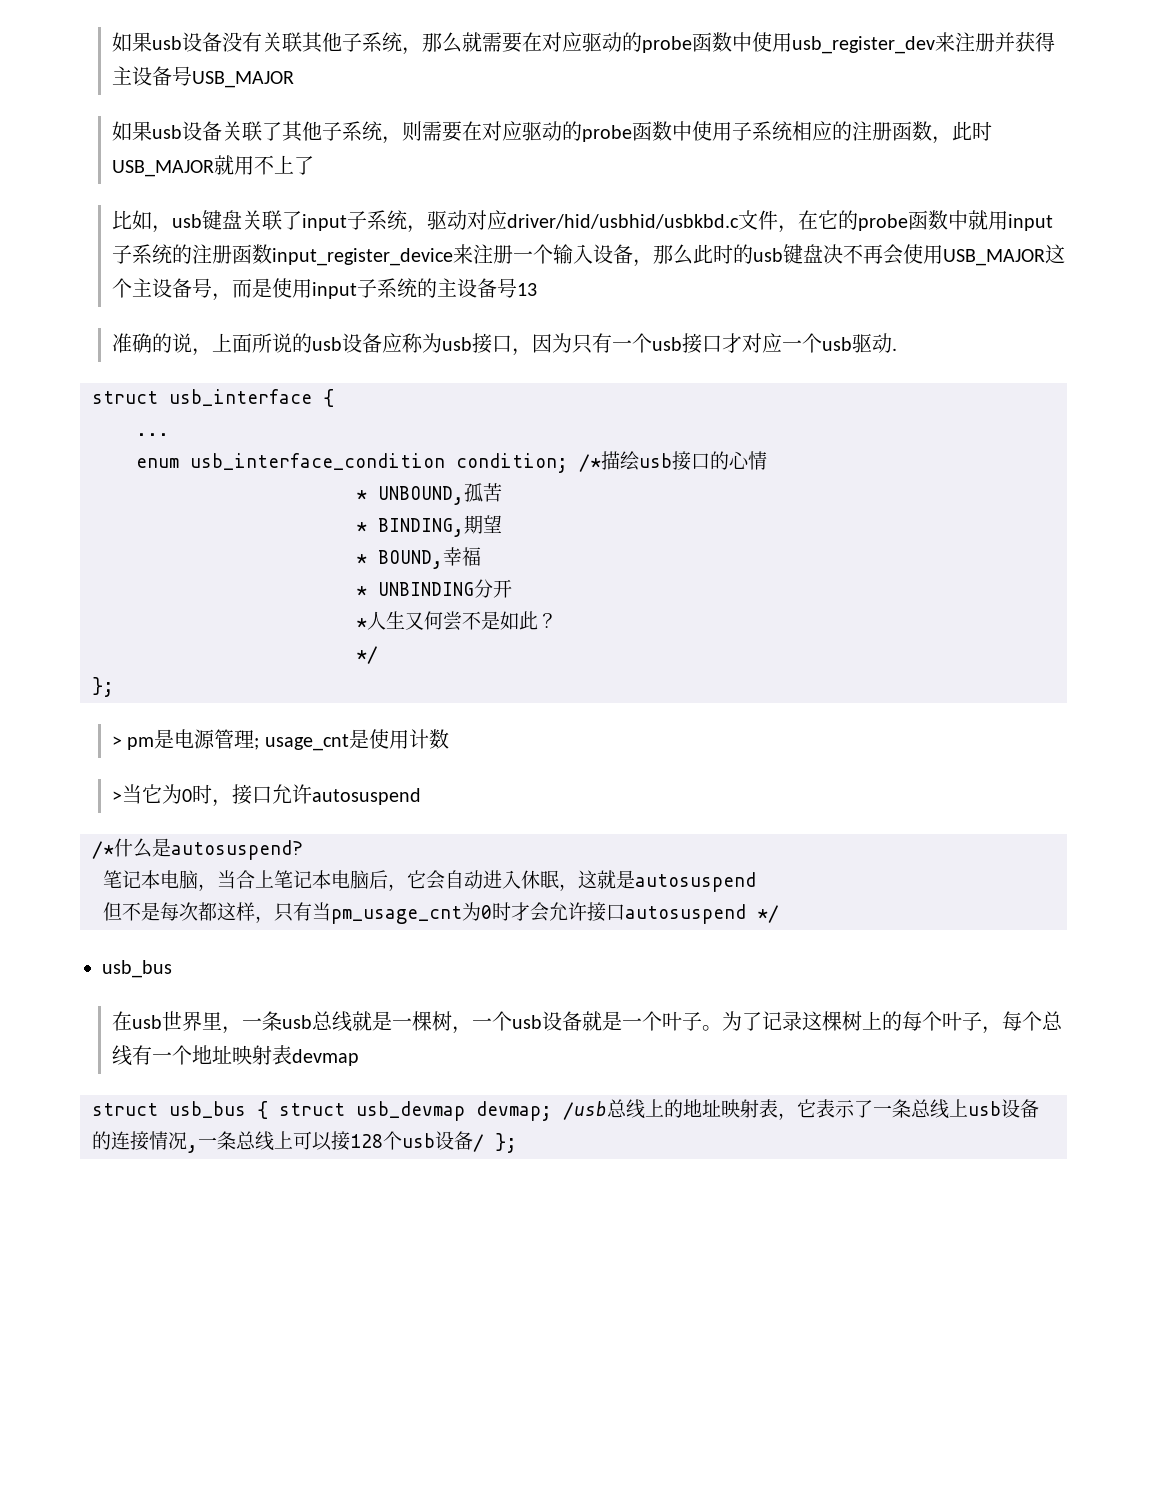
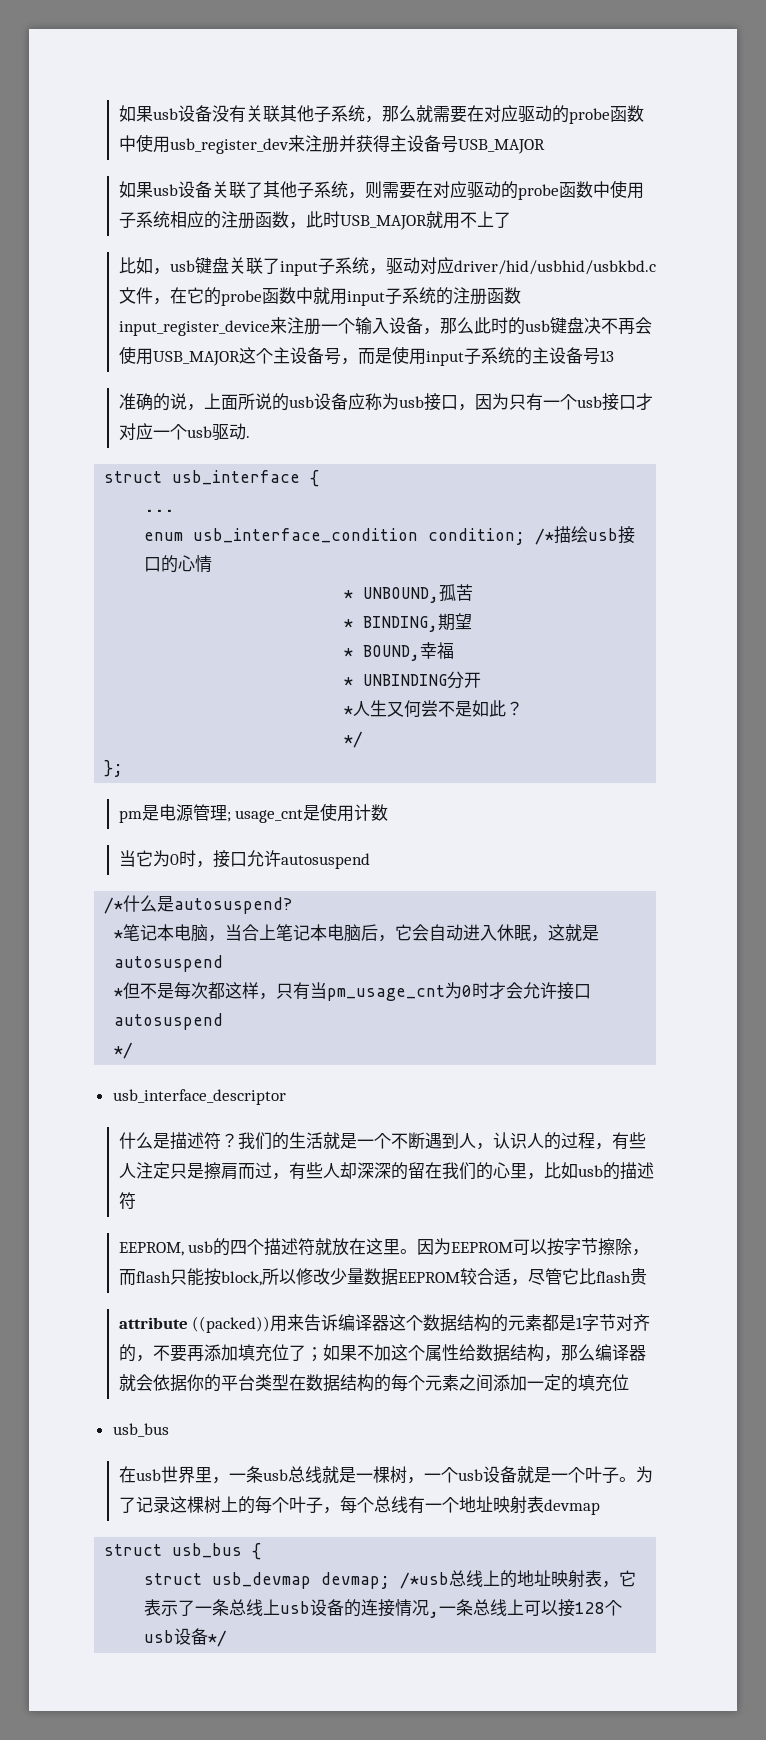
[112,736,123,747] > -> (124, 768) none
[112,791,123,802] > -> (389, 812) none
(303, 850) none -> [114,930,124,939] *
(756, 882) none -> [114,988,124,997] *
[757,905,779,923] */ -> [114,1042,134,1059] [112,1089,286,1105] [118,1132,646,1150] [118,1162,654,1180] [118,1192,136,1210] [118,1238,650,1256] [118,1268,647,1286] [118,1314,651,1333] [118,1344,646,1362] [118,1374,629,1392] // */ // usb_interface_descriptor // 什么是描述符？我们的生活就是一个不断遇到人，认识人的过程，有些人注定只是擦肩而过，有些人却深深的留在我们的心里，比如usb的描述符 // EEPROM, usb的四个描述符就放在这里。因为EEPROM可以按字节擦除，而flash只能按block,所以修改少量数据EEPROM较合适，尽管它比flash贵 // attribute ((packed))用来告诉编译器这个数据结构的元素都是1字节对齐的，不要再添加填充位了；如果不加这个属性给数据结构，那么编译器就会依据你的平台类型在数据结构的每个元素之间添加一定的填充位
(268, 1110) none -> (262, 1551) //
[563,1101,607,1120] /usb -> [400,1572,450,1589] /*usb
[473,1133,517,1153] / }; -> [208,1630,228,1647] */

